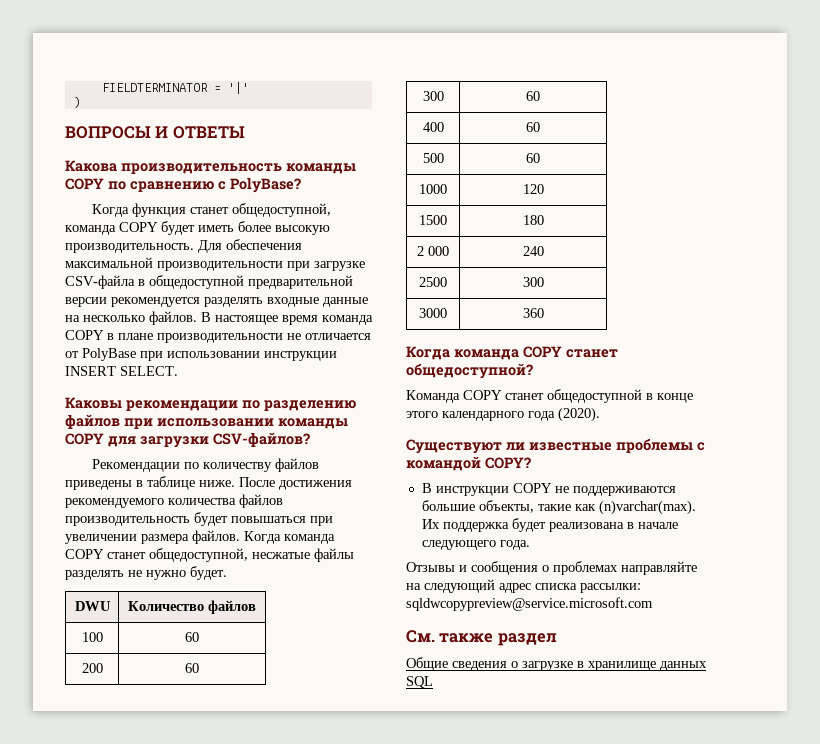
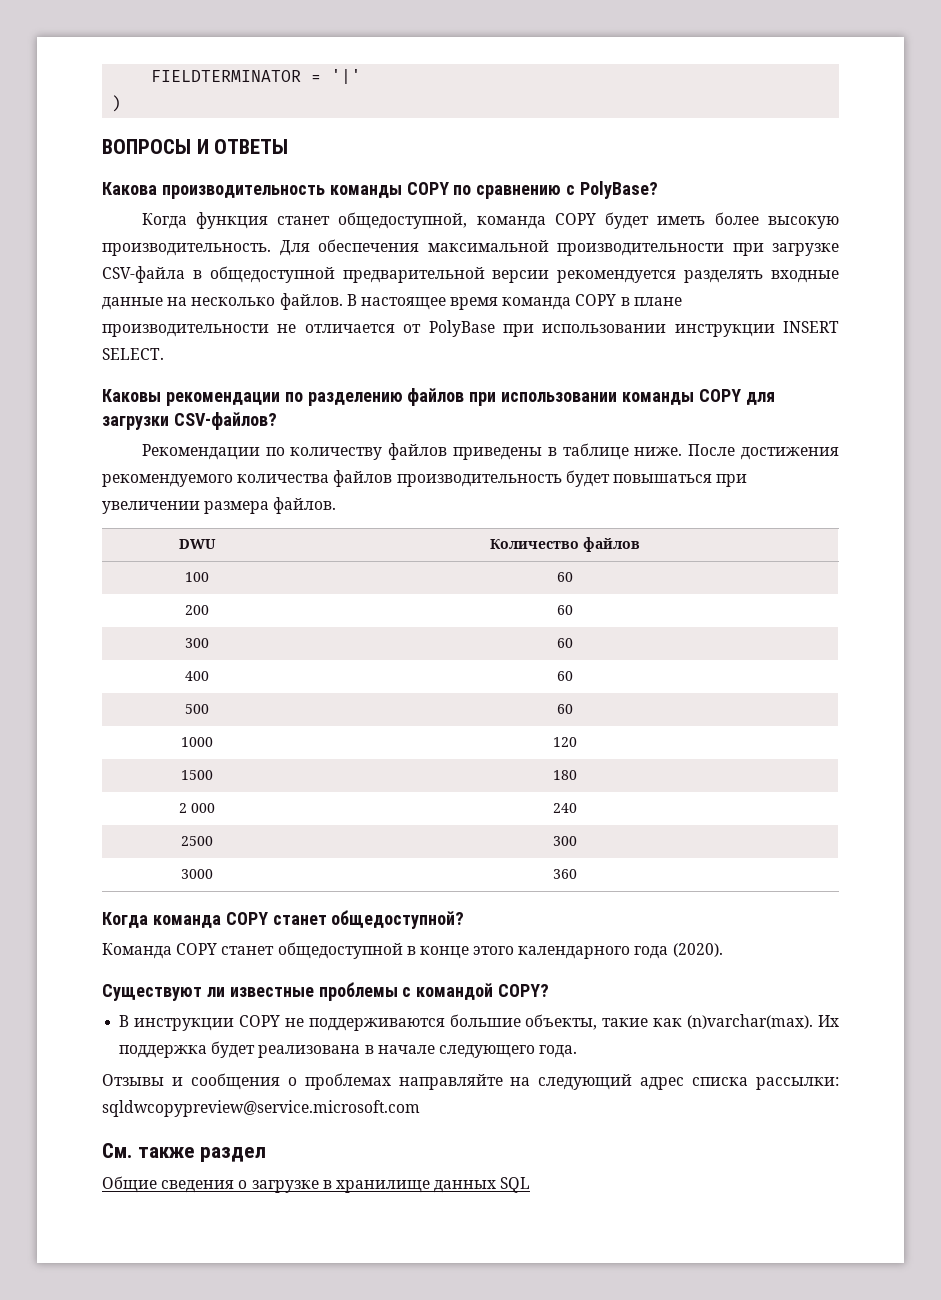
[244,531,335,544] [65,548,354,562] [65,566,227,580] Когда команда COPY станет общедоступной, несжатые файлы разделять не нужно будет. -> (337, 505) none

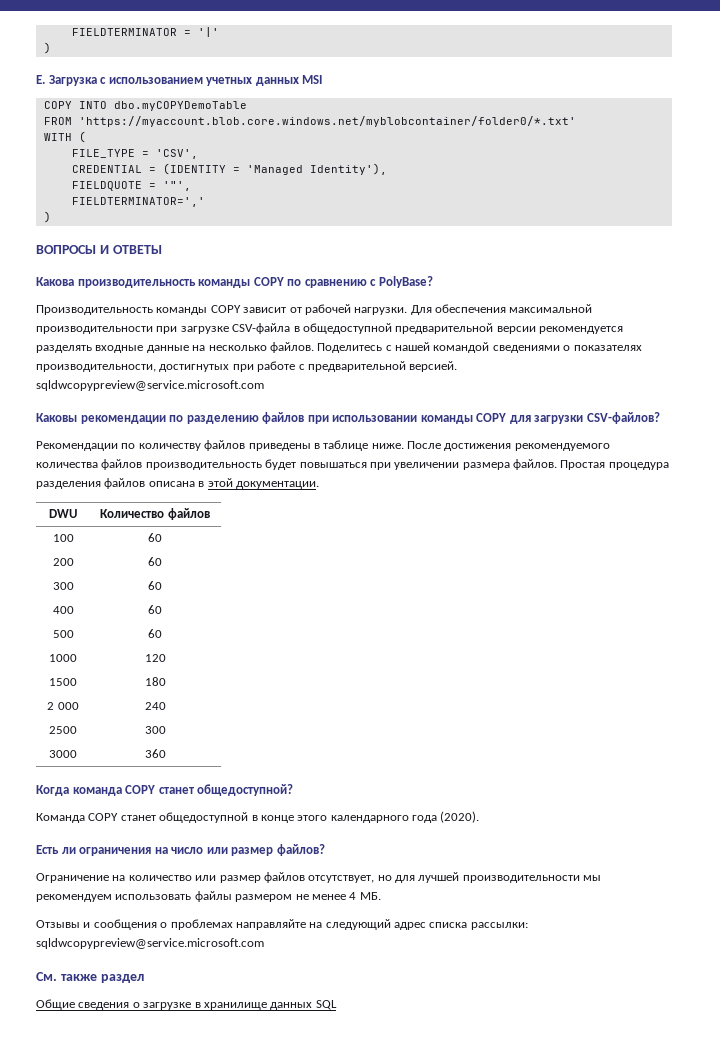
(122, 103) none -> [36,75,323,86] [43,101,247,111] [43,116,576,127] [43,131,86,143] [71,149,198,159] [71,163,387,175] [71,181,191,191] [71,197,205,207] [43,211,51,223] // Е. Загрузка с использованием учетных данных MSI // COPY INTO dbo.myCOPYDemoTable // FROM 'https://myaccount.blob.core.windows.net/myblobcontainer/folder0/*.txt' // WITH ( // FILE_TYPE = 'CSV', // CREDENTIAL = (IDENTITY = 'Managed Identity'), // FIELDQUOTE = '"', // FIELDTERMINATOR=',' // )
[141,212,840,229] [102,243,271,256] Когда функция станет общедоступной, команда COPY будет иметь более высокую производительность. -> [36,304,408,315] Производительность команды COPY зависит от рабочей нагрузки.
[346,294,682,310] [102,320,839,337] [102,348,164,360] В настоящее время команда COPY в плане производительности не отличается от PolyBase при использовании инструкции INSERT SELECT. -> [317,342,642,353] [36,361,458,372] [36,380,264,391] Поделитесь с нашей командой сведениями о показателях производительности, достигнутых при работе с предварительной версией. sqldwcopypreview@service.microsoft.com
(337, 505) none -> [560,460,669,470] [36,478,319,489] Простая процедура разделения файлов описана в этой документации.
[102,982,550,1001] [119,1014,839,1031] [119,1041,578,1058] Существуют ли известные проблемы с командой COPY? // В инструкции COPY не поддерживаются большие объекты, такие как (n)varchar(max). Их поддержка будет реализована в начале следующего года. -> [36,844,325,856] [36,872,602,883] [36,891,381,902] Есть ли ограничения на число или размер файлов? // Ограничение на количество или размер файлов отсутствует, но для лучшей производительности мы рекомендуем использовать файлы размером не менее 4 МБ.

